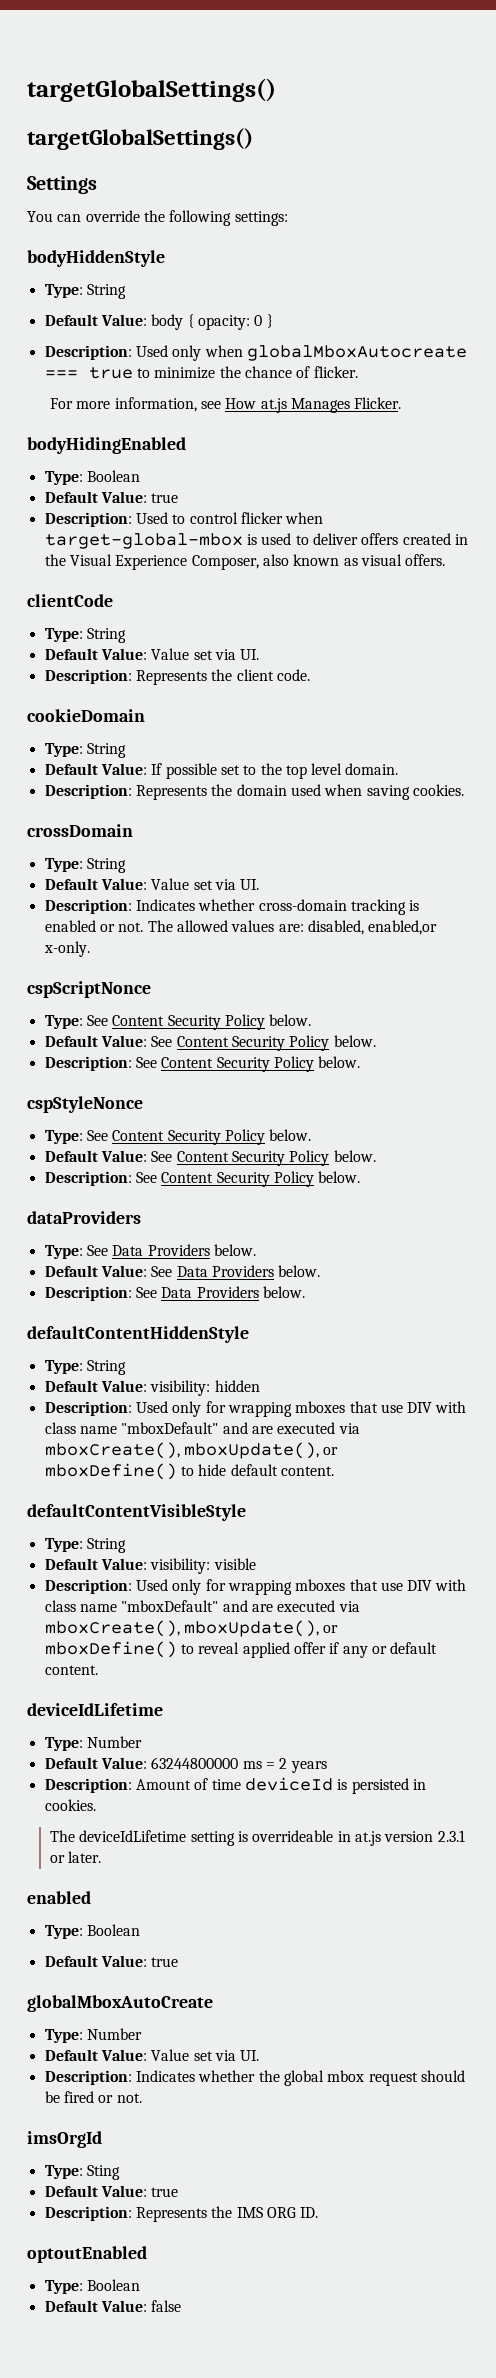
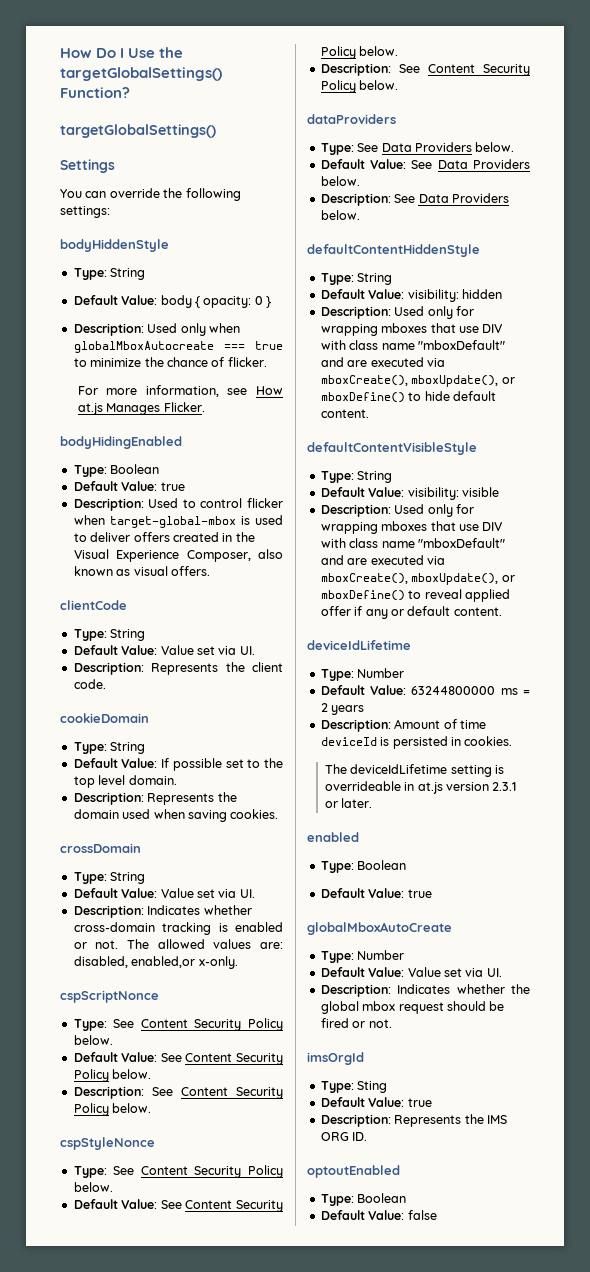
[27,78,276,102] targetGlobalSettings() -> [60,47,184,58] [60,67,222,81] [60,87,130,98] How Do I Use the targetGlobalSettings() Function?

